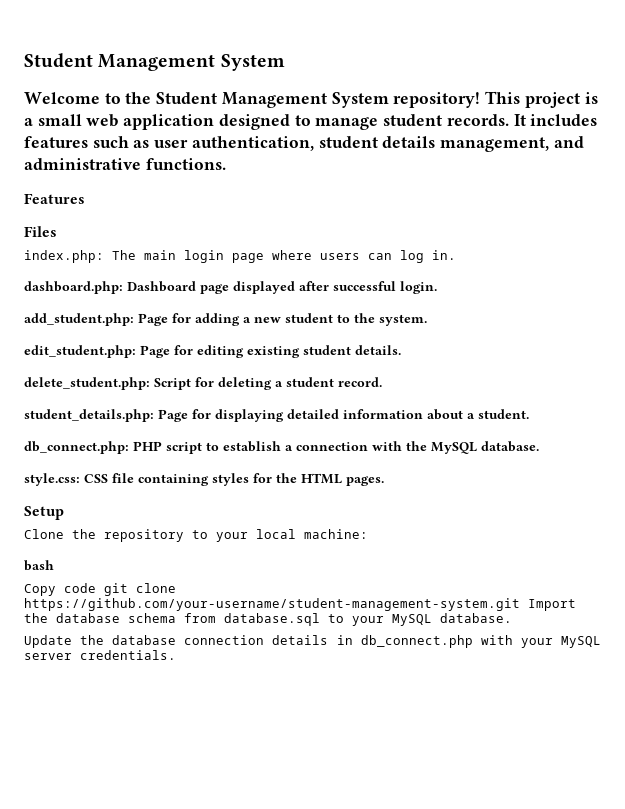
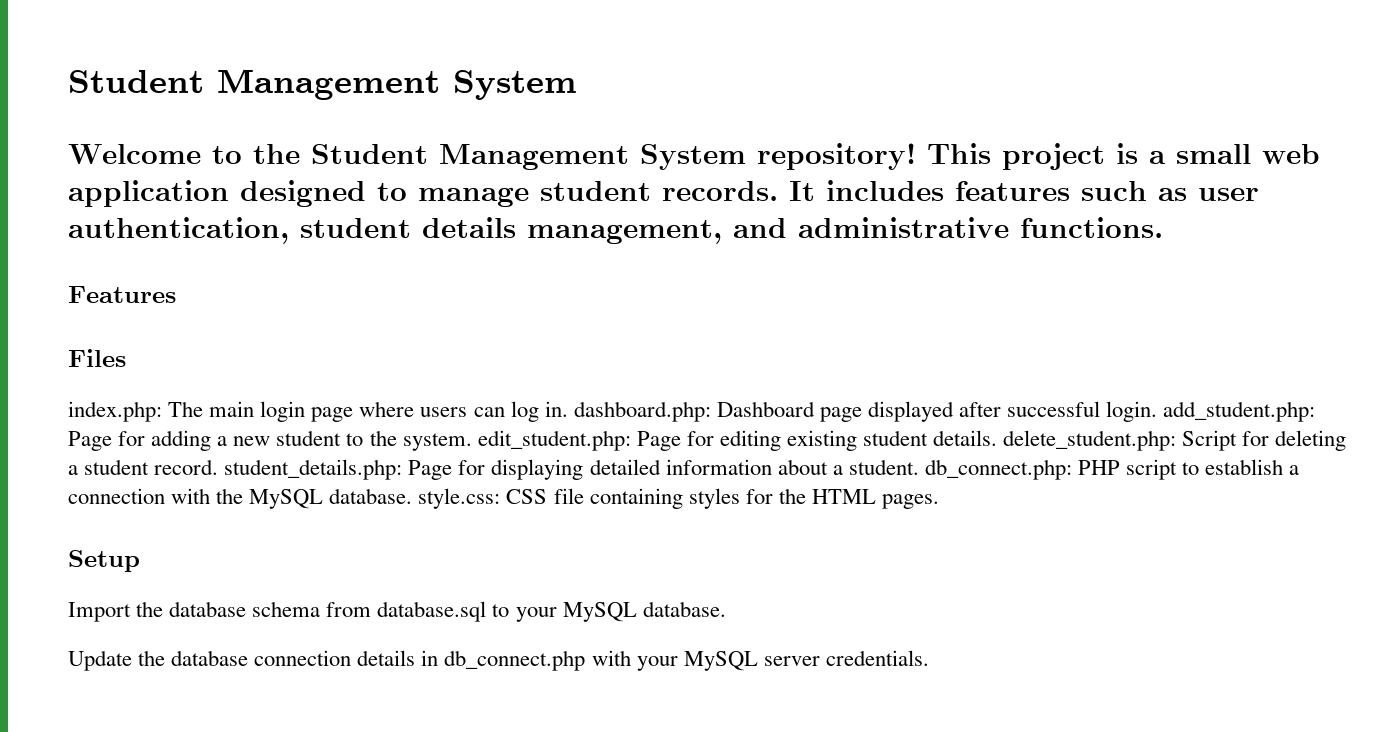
(456, 255) // -> (568, 409) none
(437, 287) // -> (1158, 411) none
(427, 320) // -> (472, 442) none
(401, 350) // -> (998, 438) none
(382, 382) // -> (219, 467) none
(529, 414) // -> (919, 467) none
(539, 446) // -> (413, 496) none
[24,529,368,542] [24,560,54,571] [24,583,176,596] [24,598,520,611] Clone the repository to your local machine: // bash // Copy code git clone https://github.com/your-username/student-management-system.git -> (140, 561) none

